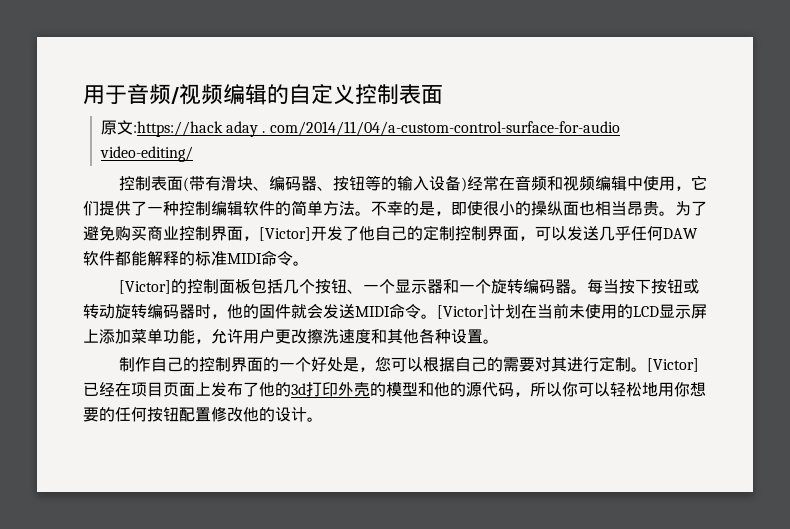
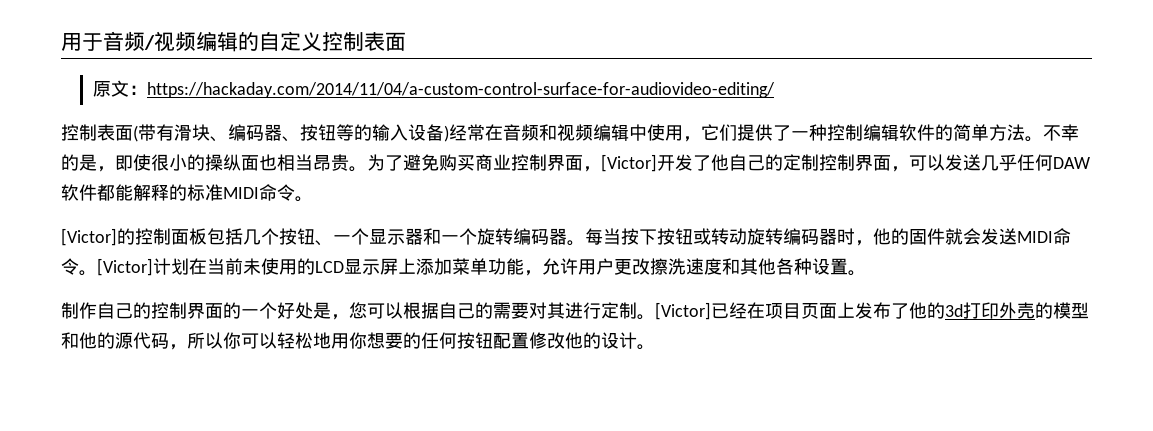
[132,121,620,137] [99,146,193,162] :https://hack aday . com/2014/11/04/a-custom-control-surface-for-audio video-editing/ -> [129,82,776,98] ：https://hackaday.com/2014/11/04/a-custom-control-surface-for-audiovideo-editing/

